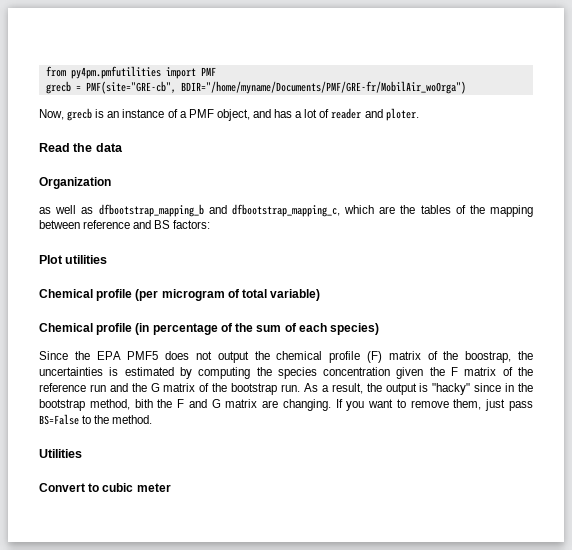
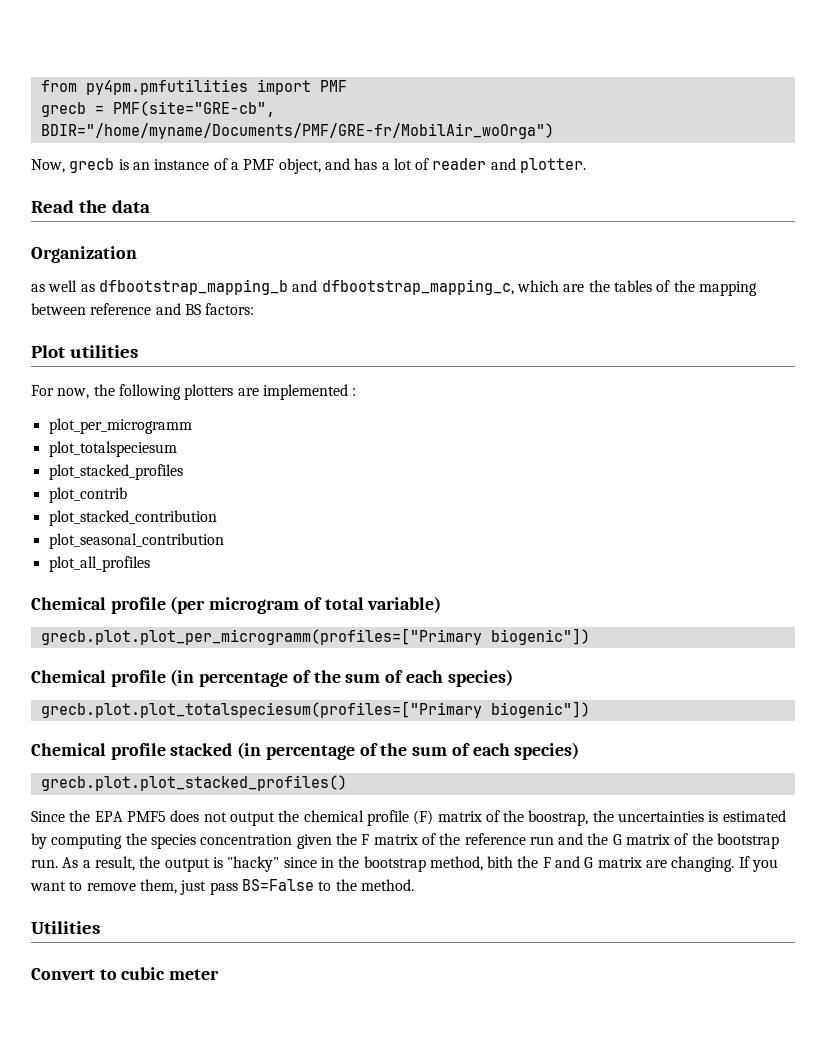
[385,108,419,121] ploter. -> [520,158,587,173] plotter.
(108, 259) none -> [31,384,357,400] [48,418,192,434] [48,441,177,457] [48,464,183,480] [48,487,127,503] [48,510,217,526] [48,533,224,549] [48,556,150,572] // For now, the following plotters are implemented : // plot_per_microgramm // plot_totalspeciesum // plot_stacked_profiles // plot_contrib // plot_stacked_contribution // plot_seasonal_contribution // plot_all_profiles
(321, 295) none -> [40,628,590,645] // grecb.plot.plot_per_microgramm(profiles=["Primary biogenic"])
(380, 329) none -> [40,701,590,718] [31,742,580,760] [40,775,347,791] // grecb.plot.plot_totalspeciesum(profiles=["Primary biogenic"]) // Chemical profile stacked (in percentage of the sum of each species) // grecb.plot.plot_stacked_profiles()

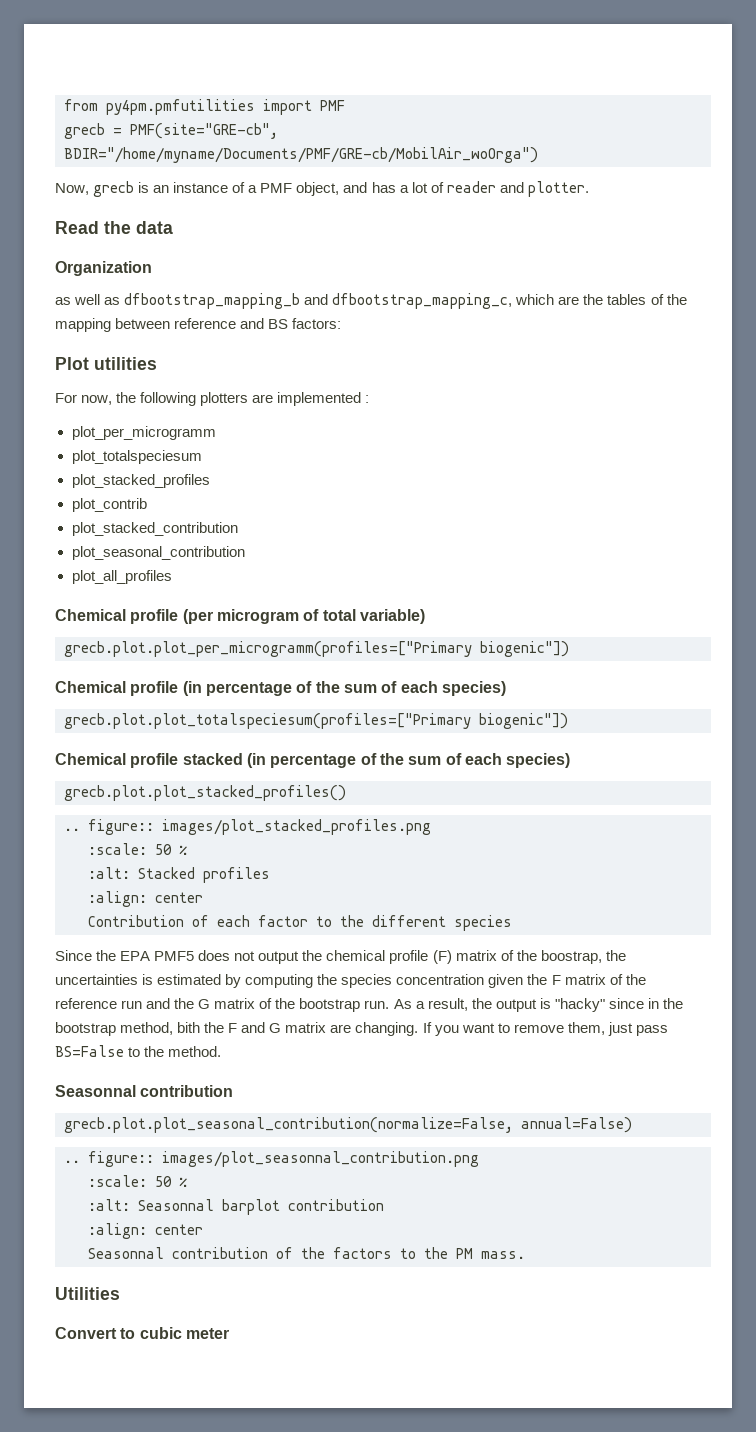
[40,123,554,139] BDIR="/home/myname/Documents/PMF/GRE-fr/MobilAir_woOrga") -> [64,147,538,163] BDIR="/home/myname/Documents/PMF/GRE-cb/MobilAir_woOrga")
(347, 783) none -> [64,819,431,835] [88,843,187,855] [88,867,270,883] [88,891,203,907] [88,915,512,931] // .. figure:: images/plot_stacked_profiles.png // :scale: 50 % // :alt: Stacked profiles // :align: center // Contribution of each factor to the different species
(414, 885) none -> [55,1085,234,1097] [64,1117,632,1133] [64,1151,479,1167] [88,1175,187,1187] [88,1199,384,1215] [88,1223,203,1239] [88,1247,525,1259] // Seasonnal contribution // grecb.plot.plot_seasonal_contribution(normalize=False, annual=False) // .. figure:: images/plot_seasonnal_contribution.png // :scale: 50 % // :alt: Seasonnal barplot contribution // :align: center // Seasonnal contribution of the factors to the PM mass.

